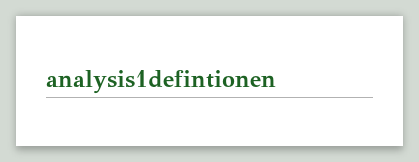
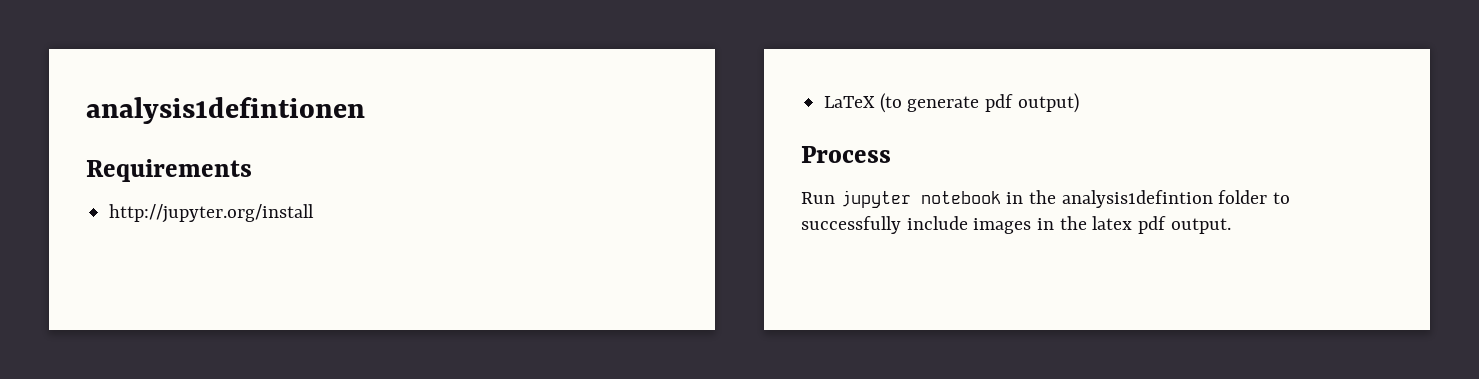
(276, 82) none -> [86,159,252,182] [109,204,315,223] [824,93,1079,113] [801,146,891,163] [801,190,1291,208] [801,216,1231,234] // Requirements // http://jupyter.org/install // LaTeX (to generate pdf output) // Process // Run jupyter notebook in the analysis1defintion folder to successfully include images in the latex pdf output.

